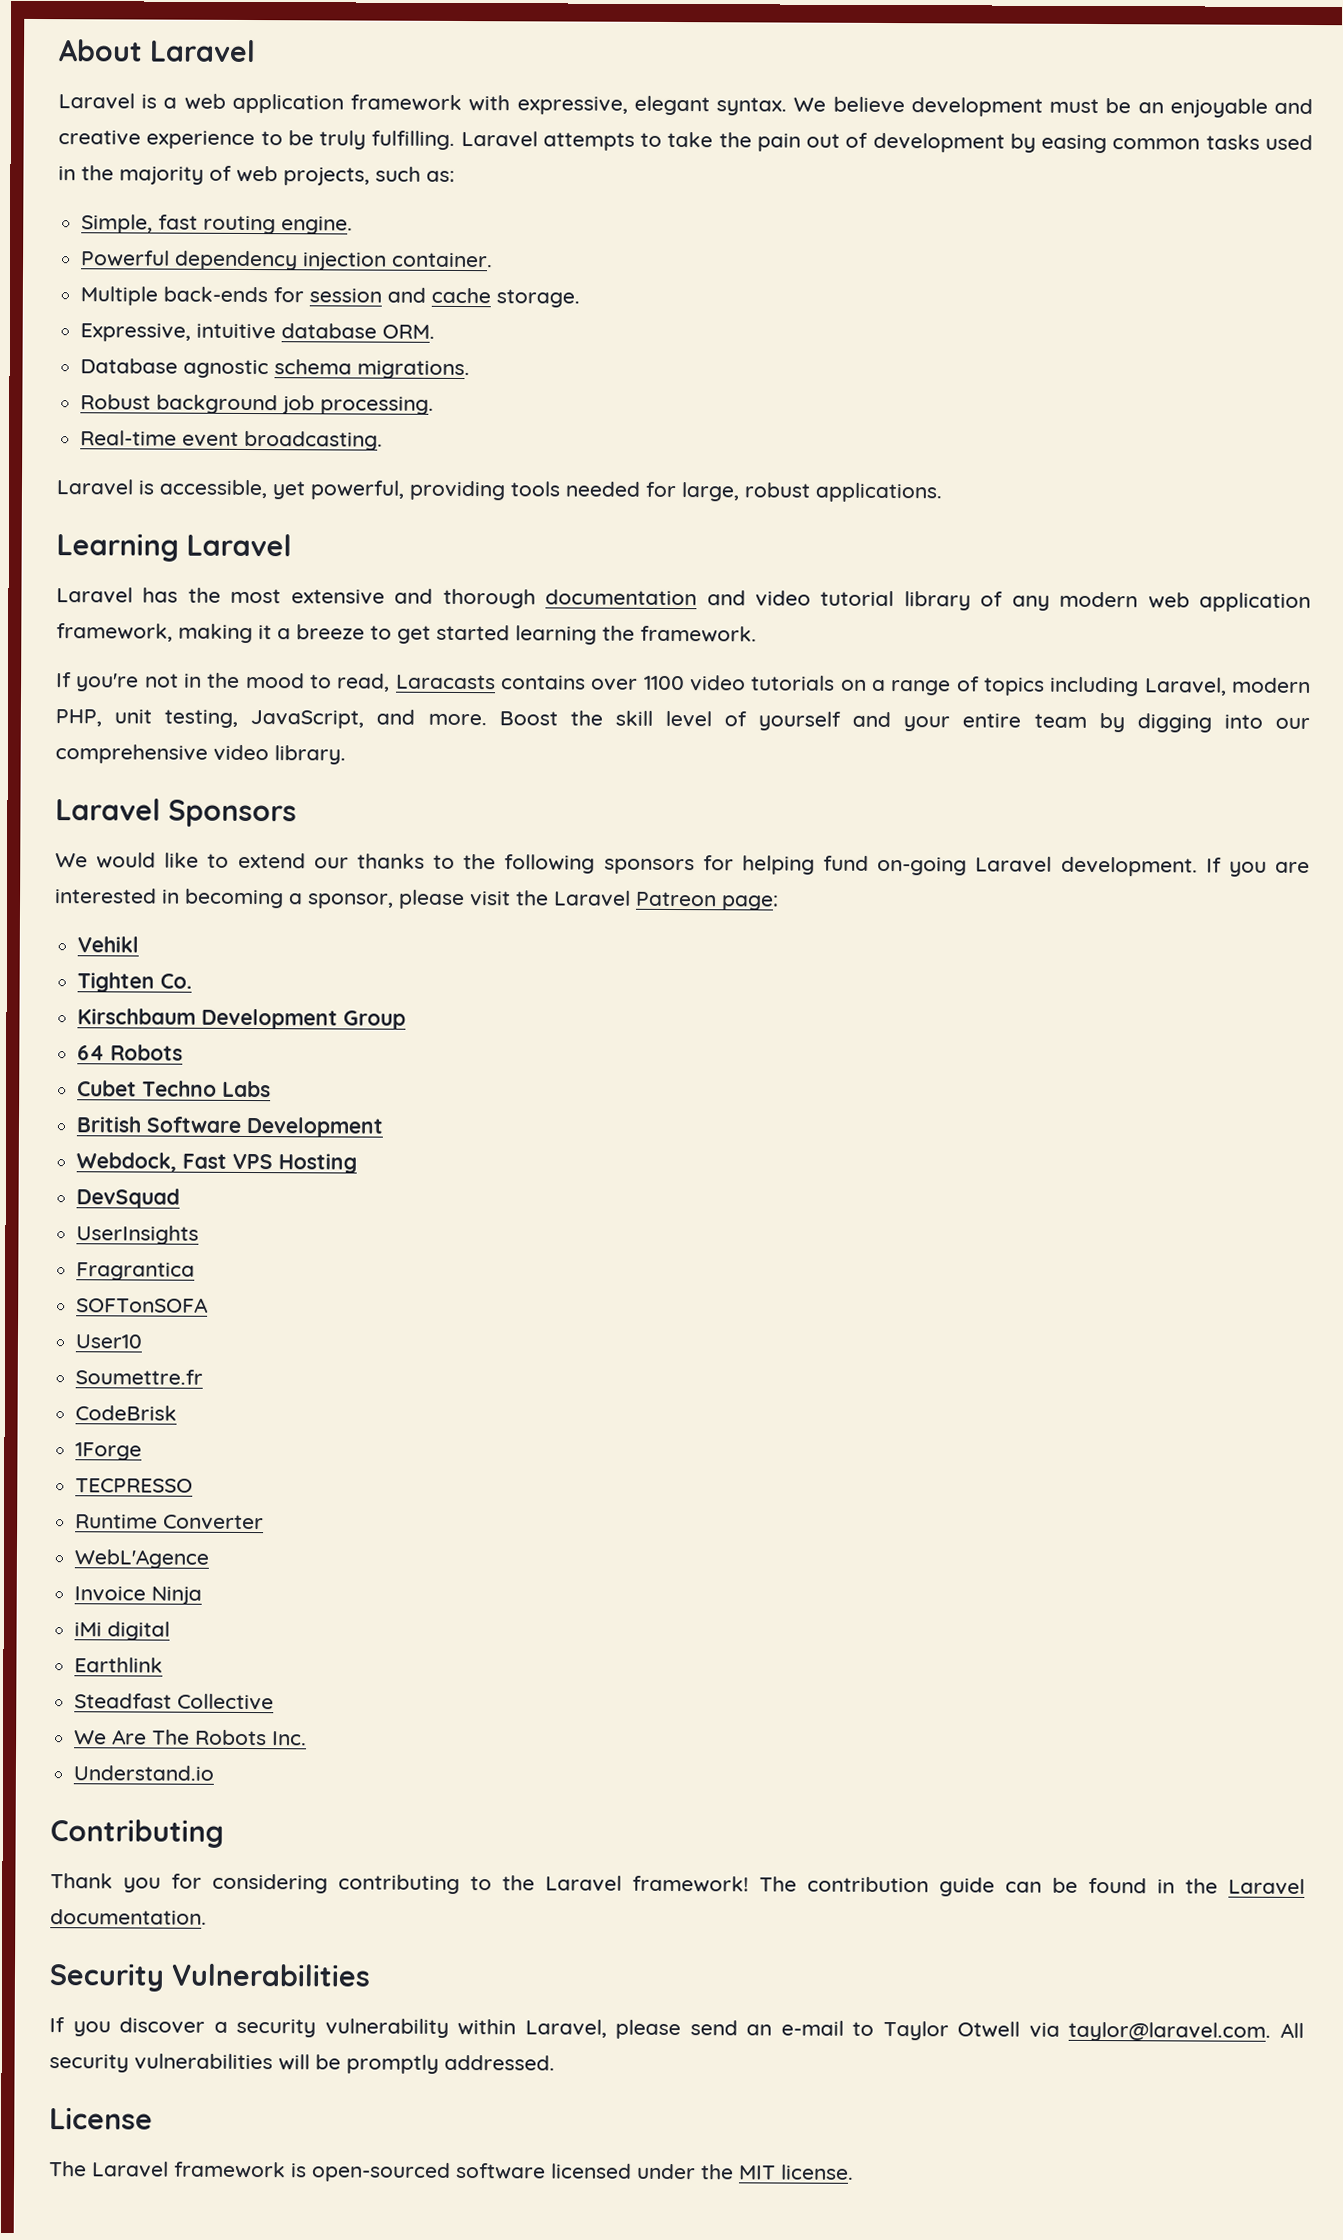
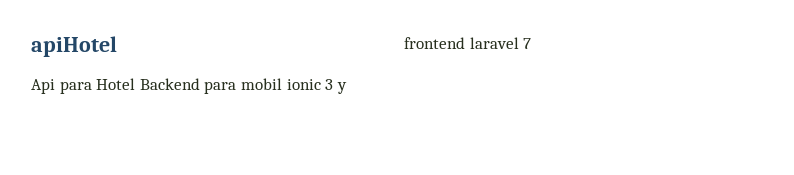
[58,39,256,63] [58,93,1314,118] [58,130,1314,154] [58,165,455,186] [81,214,354,235] [81,250,494,271] [80,286,581,308] [80,323,436,342] [80,358,471,380] [80,394,435,415] [80,430,384,451] [56,479,943,503] [56,533,292,562] [56,587,1311,613] [56,623,757,645] [56,672,1312,697] [55,709,1310,733] [55,744,346,765] [55,798,297,828] [55,852,1310,877] [55,888,779,911] [77,936,140,953] [77,972,193,993] [77,1008,407,1030] [77,1044,184,1061] [77,1080,272,1098] [76,1116,385,1138] [76,1152,358,1174] [76,1188,181,1209] [76,1225,200,1245] [76,1262,196,1281] [76,1297,210,1313] [75,1334,143,1349] [75,1369,204,1385] [75,1405,178,1421] [75,1442,143,1461] [75,1478,194,1493] [75,1514,265,1531] [74,1549,210,1569] [74,1586,203,1605] [74,1621,171,1641] [74,1657,164,1673] [74,1693,275,1711] [74,1729,308,1746] [73,1765,215,1781] [50,1819,224,1848] [50,1873,1305,1897] [50,1909,207,1925] [49,1963,371,1992] [49,2017,1304,2042] [49,2053,555,2074] [49,2107,153,2130] [49,2161,854,2182] About Laravel // Laravel is a web application framework with expressive, elegant syntax. We believe development must be an enjoyable and creative experience to be truly fulfilling. Laravel attempts to take the pain out of development by easing common tasks used in the majority of web projects, such as: // Simple, fast routing engine. // Powerful dependency injection container. // Multiple back-ends for session and cache storage. // Expressive, intuitive database ORM. // Database agnostic schema migrations. // Robust background job processing. // Real-time event broadcasting. // Laravel is accessible, yet powerful, providing tools needed for large, robust applications. // Learning Laravel // Laravel has the most extensive and thorough documentation and video tutorial library of any modern web application framework, making it a breeze to get started learning the framework. // If you're not in the mood to read, Laracasts contains over 1100 video tutorials on a range of topics including Laravel, modern PHP, unit testing, JavaScript, and more. Boost the skill level of yourself and your entire team by digging into our comprehensive video library. // Laravel Sponsors // We would like to extend our thanks to the following sponsors for helping fund on-going Laravel development. If you are interested in becoming a sponsor, please visit the Laravel Patreon page: // Vehikl // Tighten Co. // Kirschbaum Development Group // 64 Robots // Cubet Techno Labs // British Software Development // Webdock, Fast VPS Hosting // DevSquad // UserInsights // Fragrantica // SOFTonSOFA // User10 // Soumettre.fr // CodeBrisk // 1Forge // TECPRESSO // Runtime Converter // WebL'Agence // Invoice Ninja // iMi digital // Earthlink // Steadfast Collective // We Are The Robots Inc. // Understand.io // Contributing // Thank you for considering contributing to the Laravel framework! The contribution guide can be found in the Laravel documentation. // Security Vulnerabilities // If you discover a security vulnerability within Laravel, please send an e-mail to Taylor Otwell via taylor@laravel.com. All security vulnerabilities will be promptly addressed. // License // The Laravel framework is open-sourced software licensed under the MIT license. -> [31,36,117,57] [31,78,347,94] [404,37,532,49] apiHotel // Api para Hotel Backend para mobil ionic 3 y frontend laravel 7

